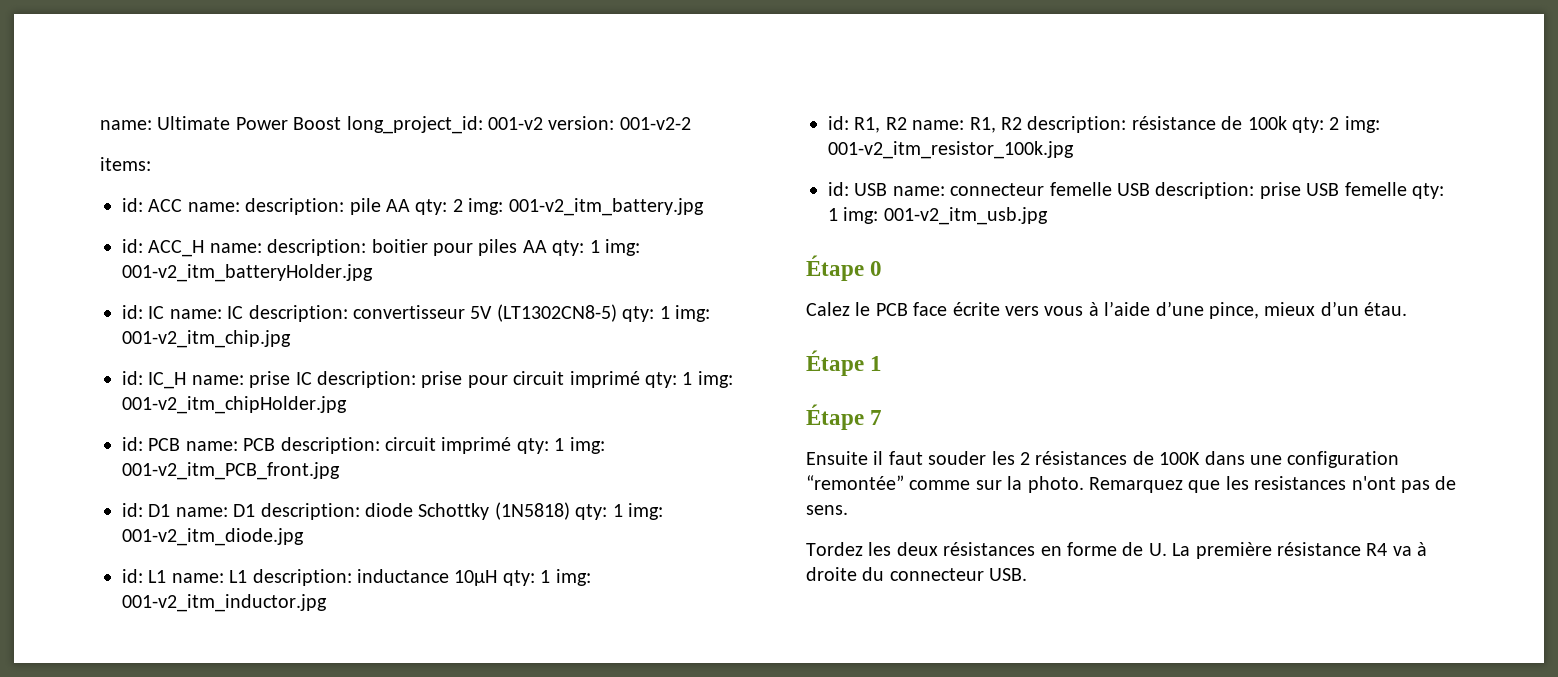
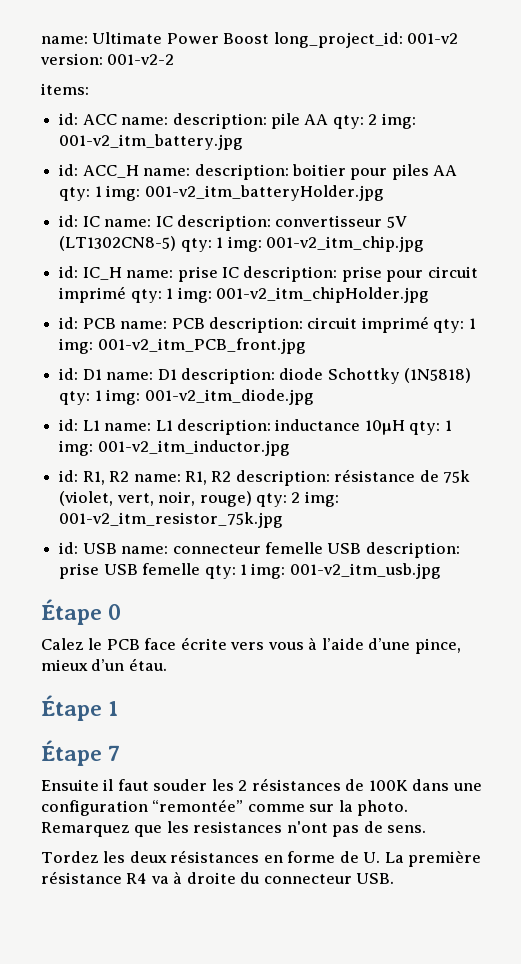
[1247,116,1380,133] [828,141,1074,159] 100k qty: 2 img: 001-v2_itm_resistor_100k.jpg -> [443,470,471,483] [59,491,339,507] [59,512,284,528] 75k (violet, vert, noir, rouge) qty: 2 img: 001-v2_itm_resistor_75k.jpg

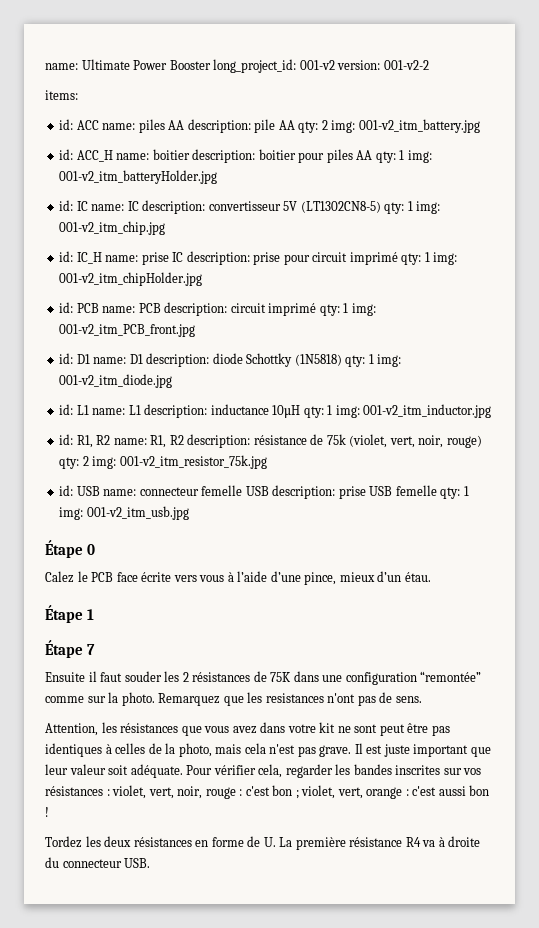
[223,33,270,44] Boost -> [169,60,211,70] Booster
(169, 121) none -> [138,119,185,133] piles AA
(191, 172) none -> [152,149,190,160] boitier
[368,780,408,791] 100K -> [270,672,292,682] 75K
(427, 829) none -> [45,722,450,736] [45,743,491,757] [45,764,482,778] [45,785,490,799] [45,807,49,817] // Attention, les résistances que vous avez dans votre kit ne sont peut être pas identiques à celles de la photo, mais cela n'est pas grave. Il est juste important que leur valeur soit adéquate. Pour vérifier cela, regarder les bandes inscrites sur vos résistances : violet, vert, noir, rouge : c'est bon ; violet, vert, orange : c'est aussi bon !

